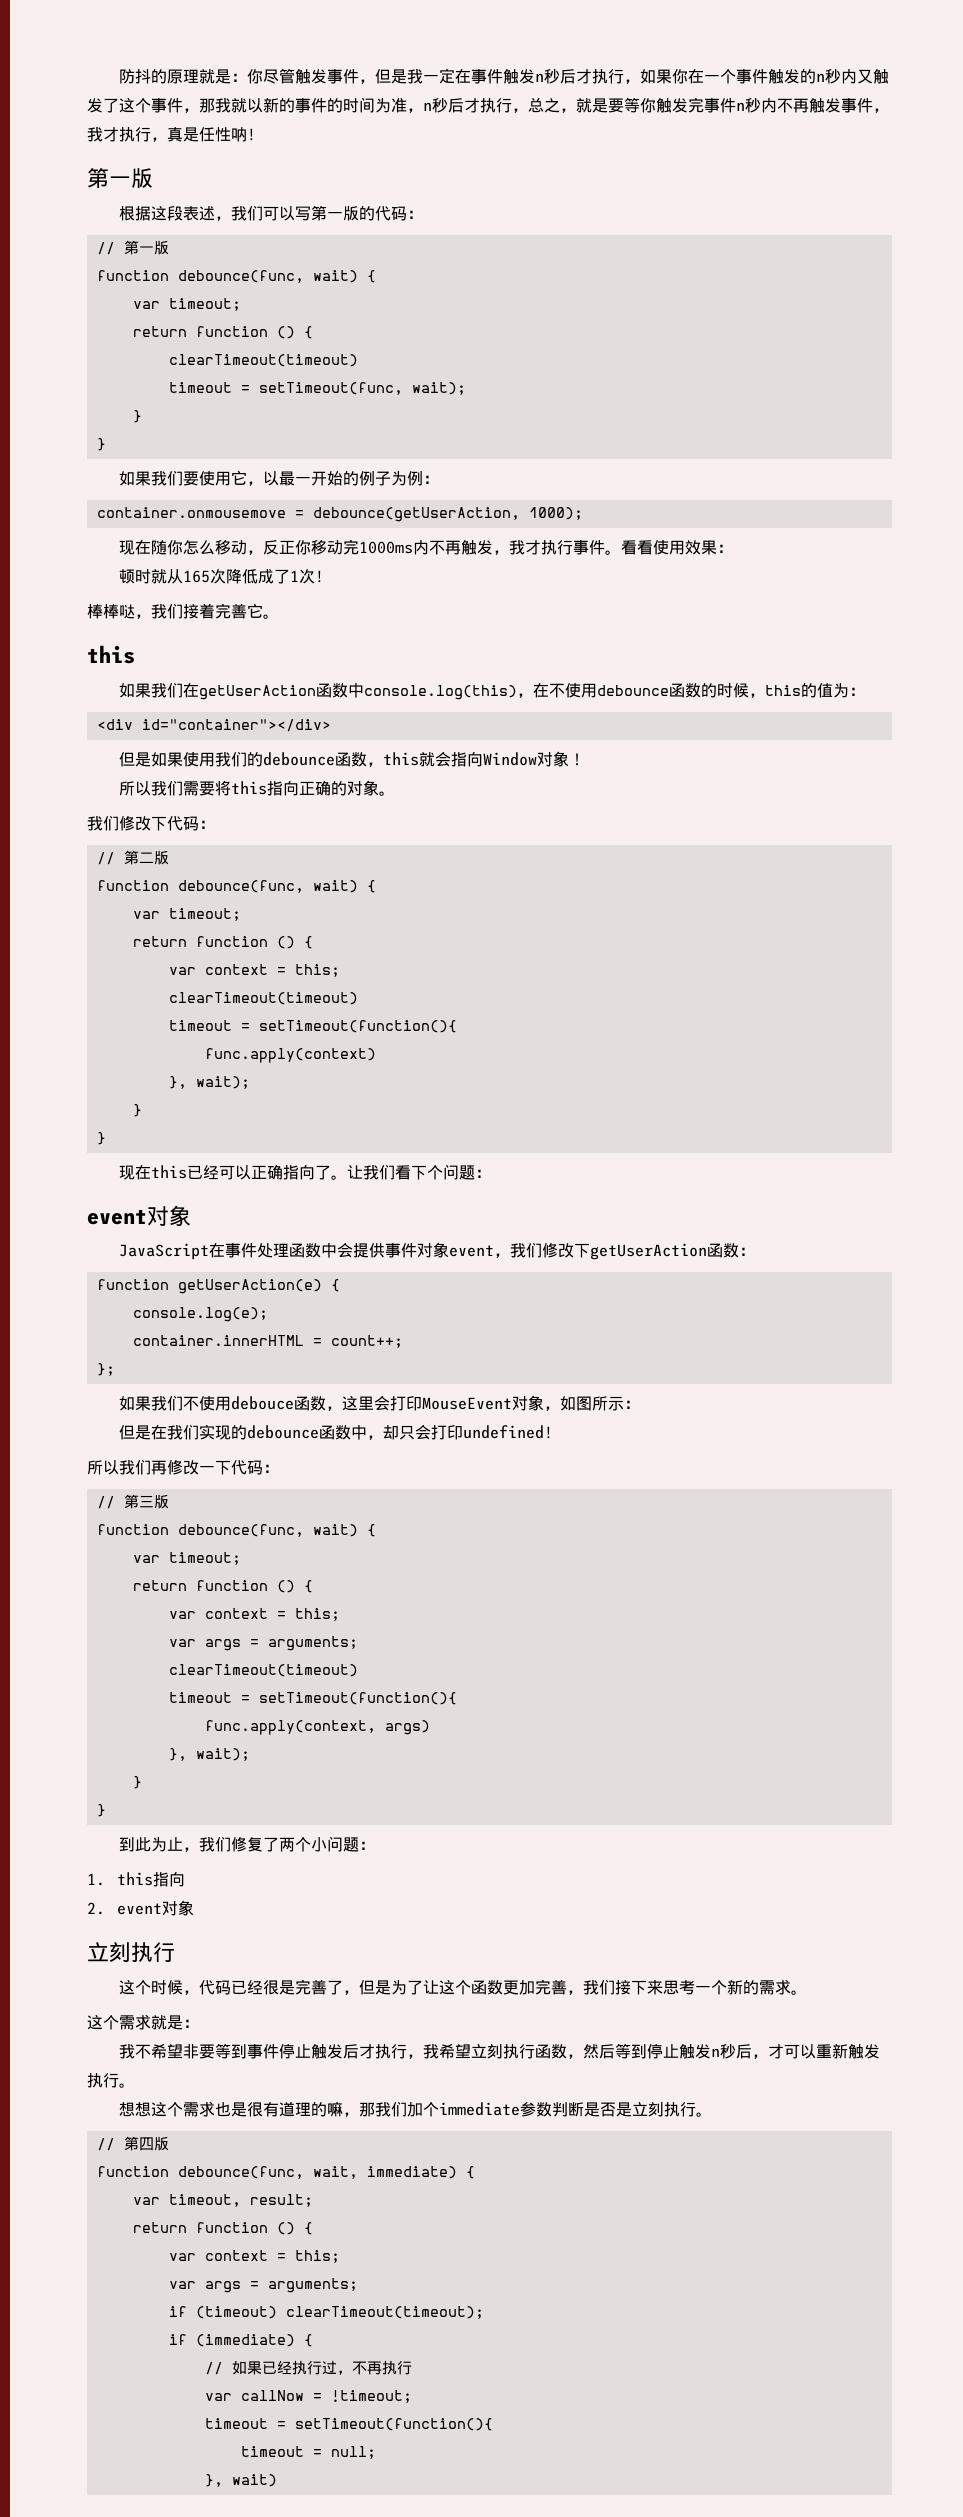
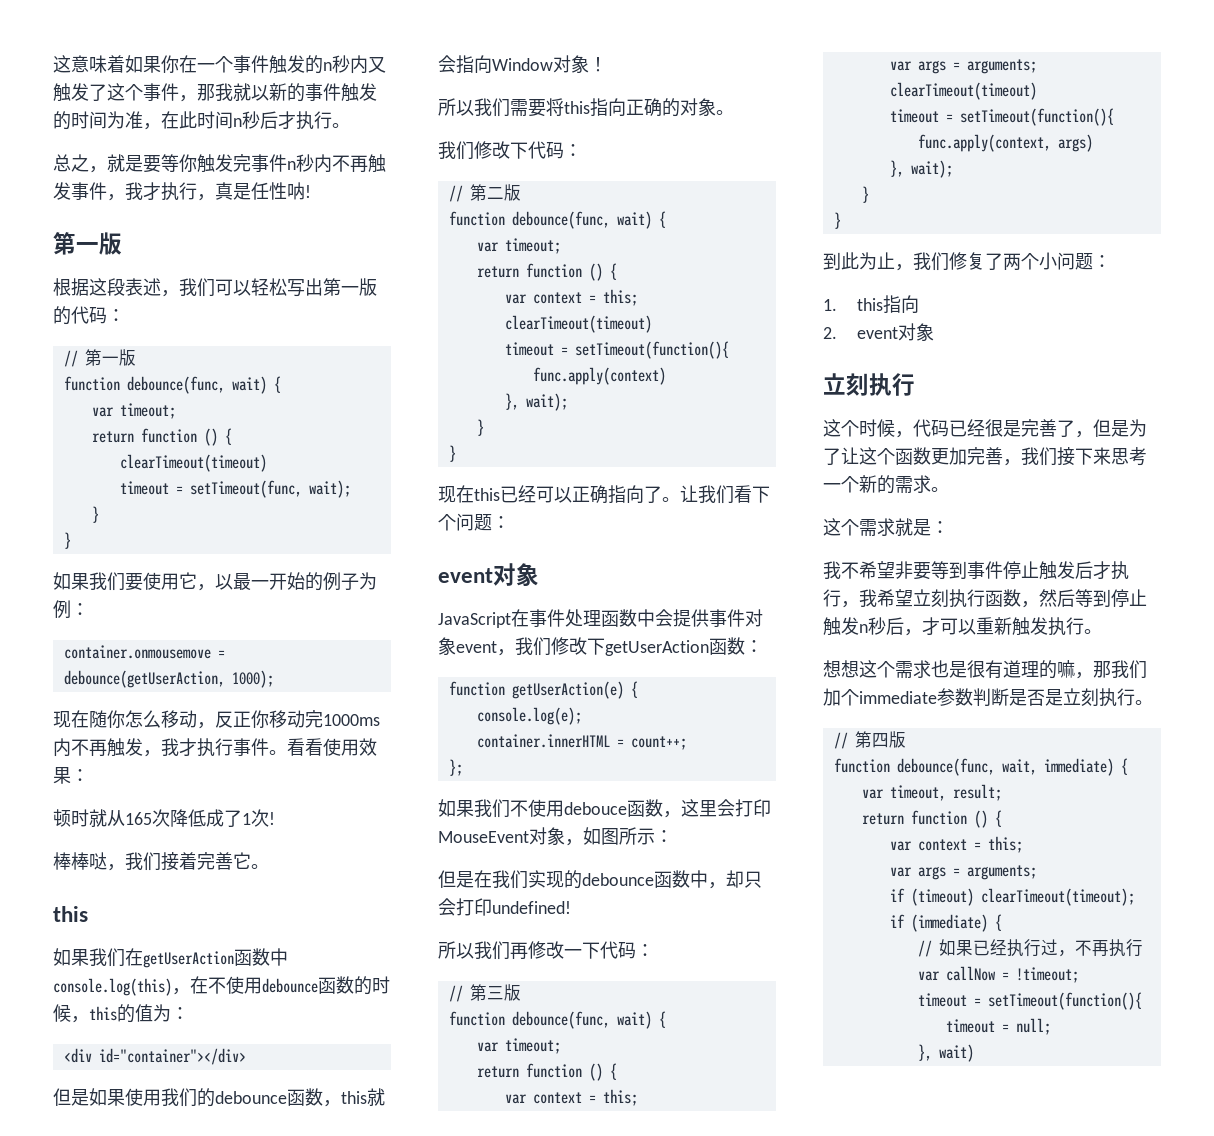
[119,68,641,84] 防抖的原理就是：你尽管触发事件，但是我一定在事件触发n秒后才执行， -> [53,55,125,73] 这意味着
(327, 105) none -> [341,83,377,102] 触发
[423,98,528,113] n秒后才执行， -> [161,111,350,130] 在此时间n秒后才执行。 //
[295,206,312,221] 写 -> [251,278,323,297] 轻松写出

